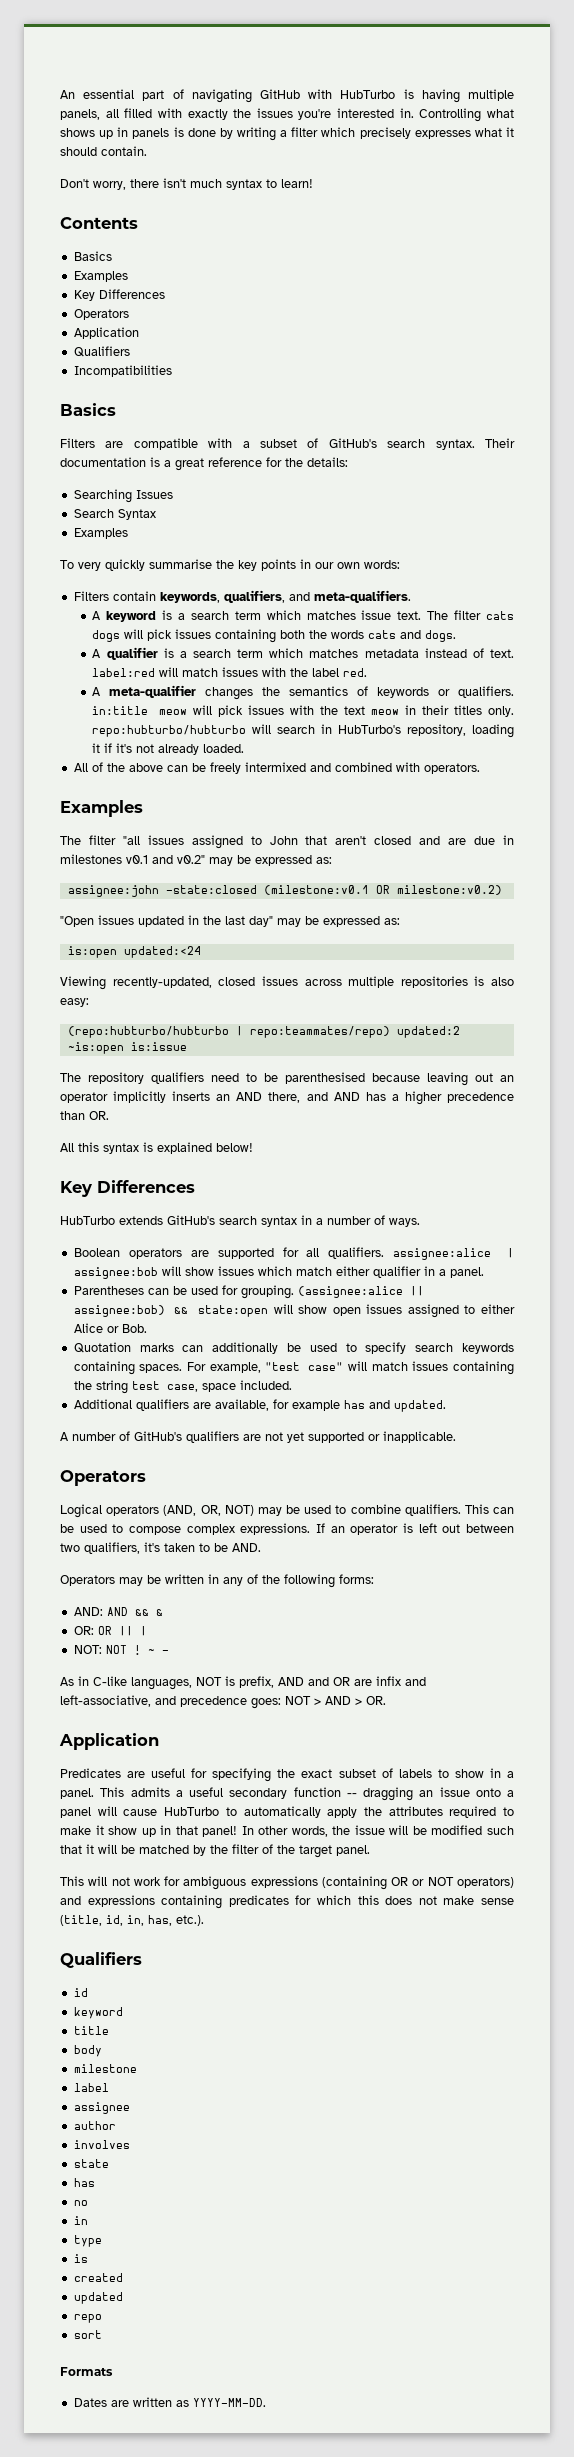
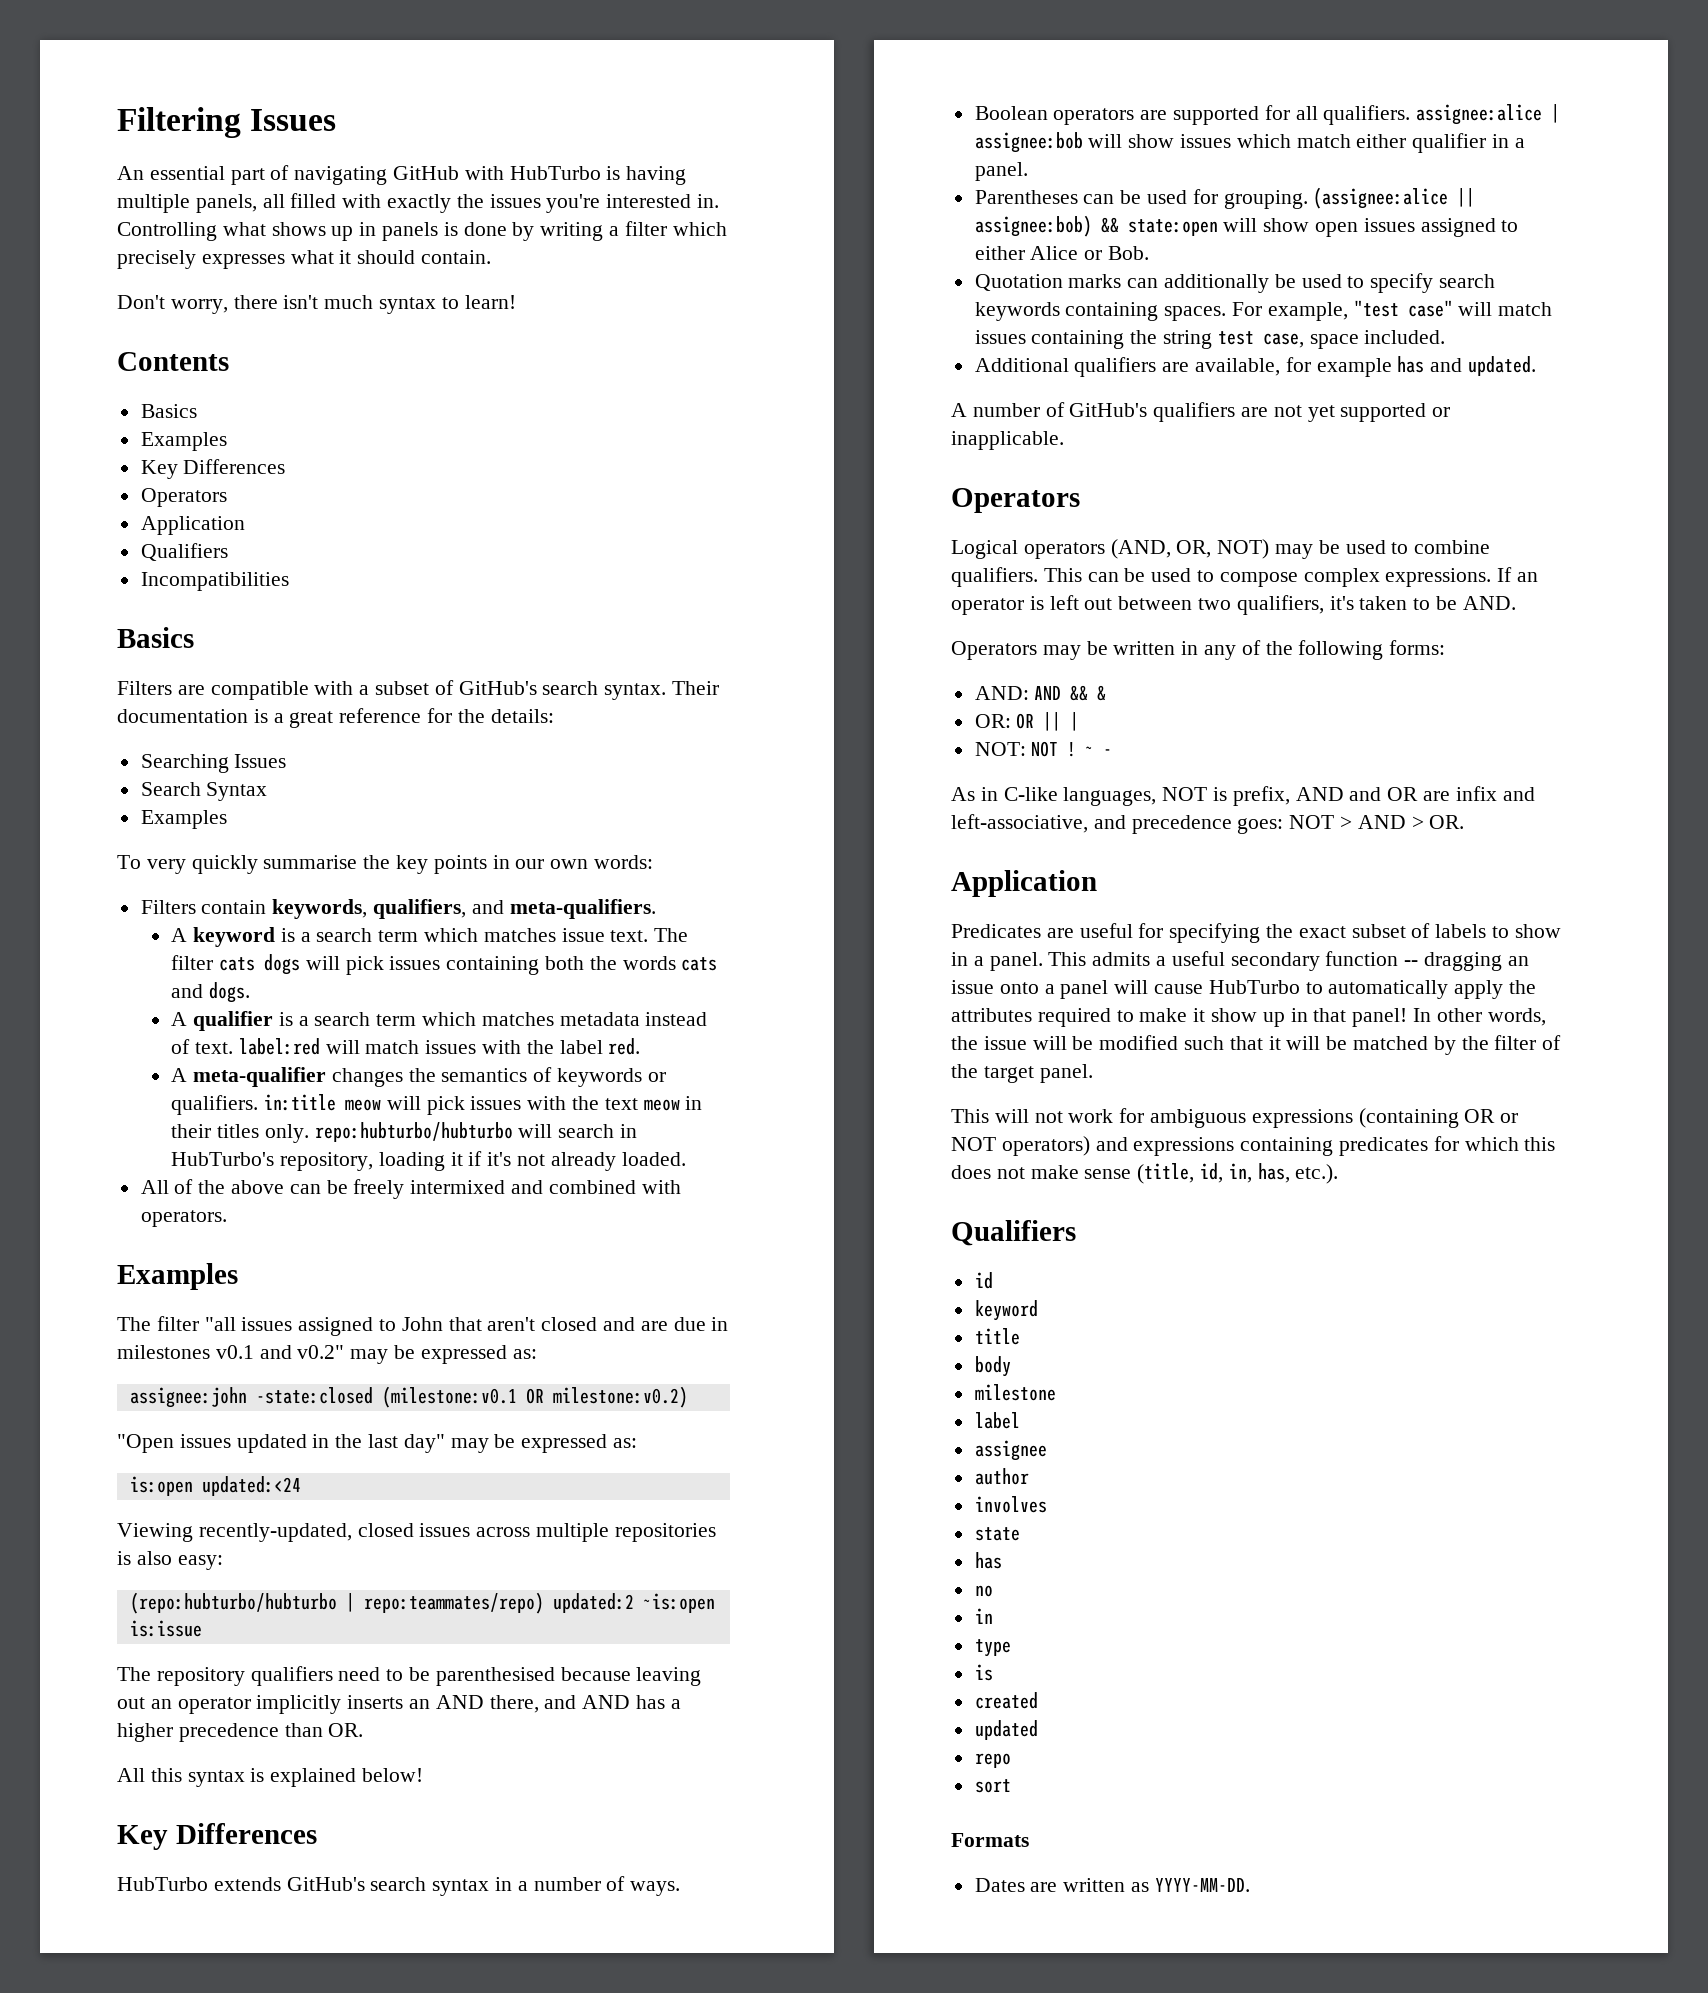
(60, 94) none -> [117,107,337,138] Filtering Issues //

